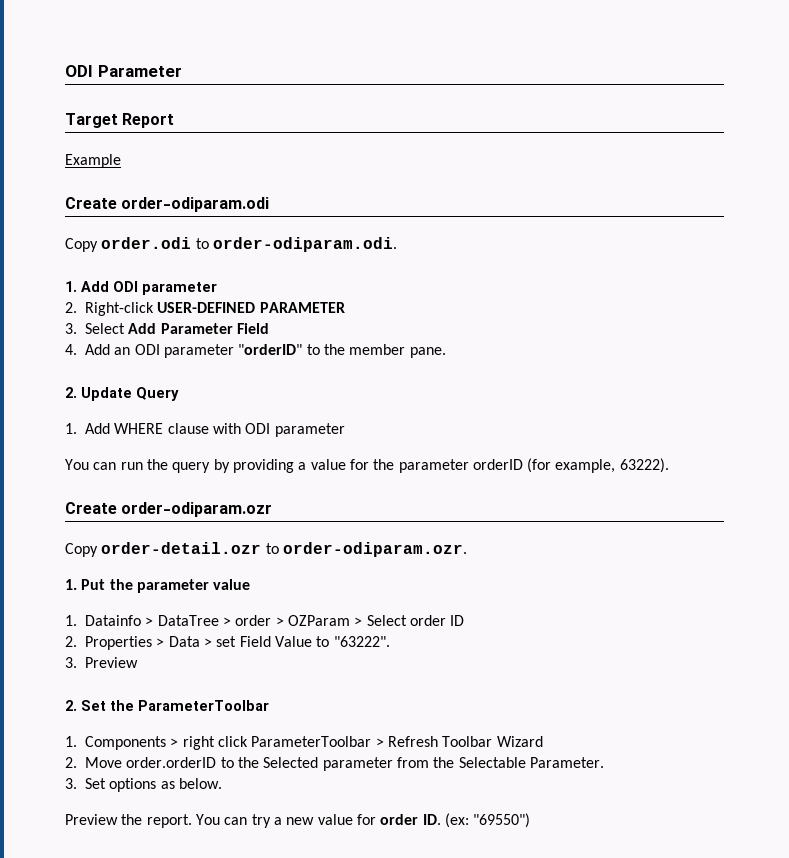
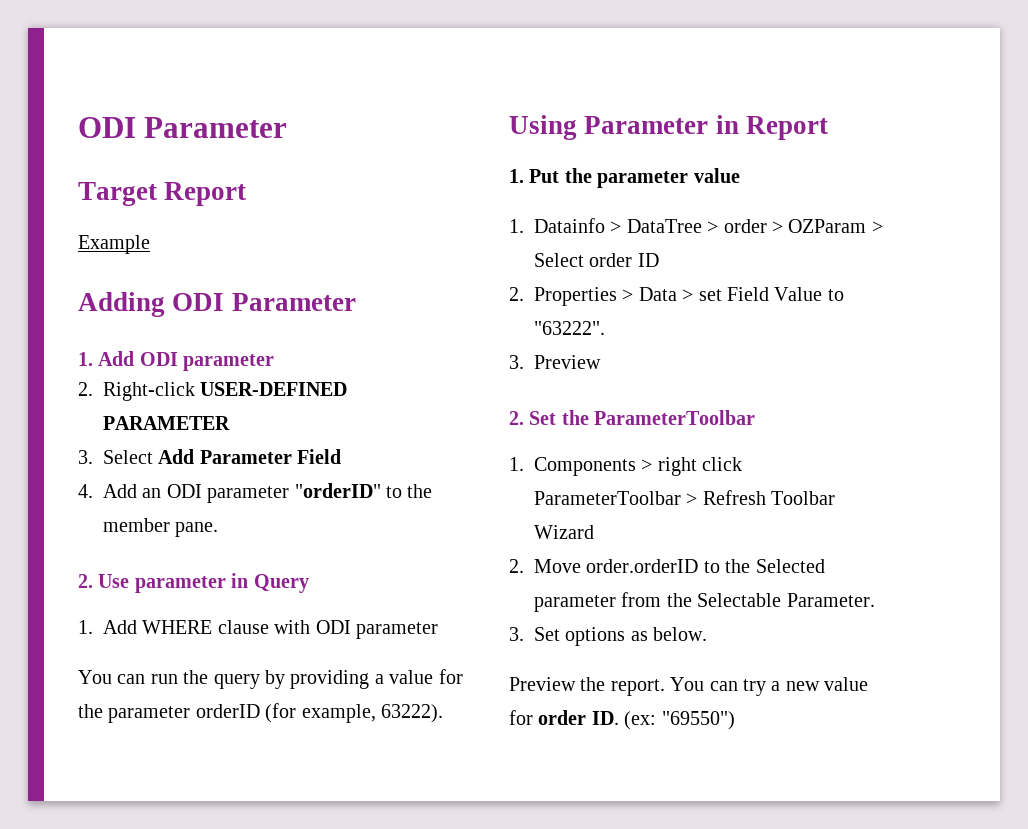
[65,197,270,212] [65,237,397,252] Create order-odiparam.odi // Copy order.odi to order-odiparam.odi. -> [78,292,356,317] Adding ODI Parameter
[81,387,132,401] Update -> [98,573,249,593] Use parameter in
[65,502,273,517] [65,542,467,557] Create order-odiparam.ozr // Copy order-detail.ozr to order-odiparam.ozr. -> [509,115,828,140] Using Parameter in Report

